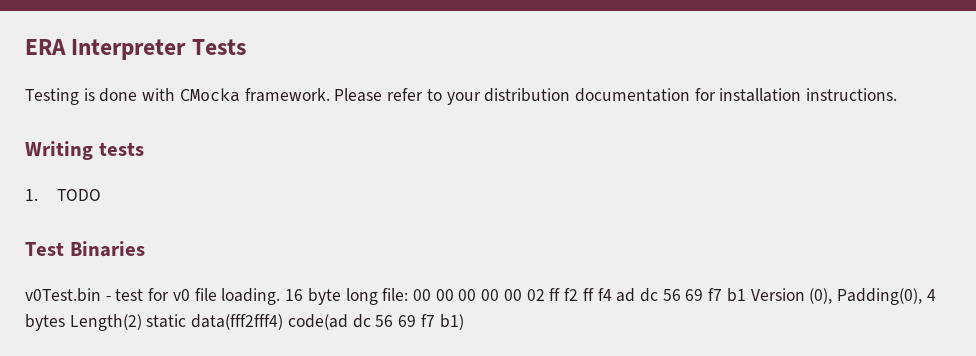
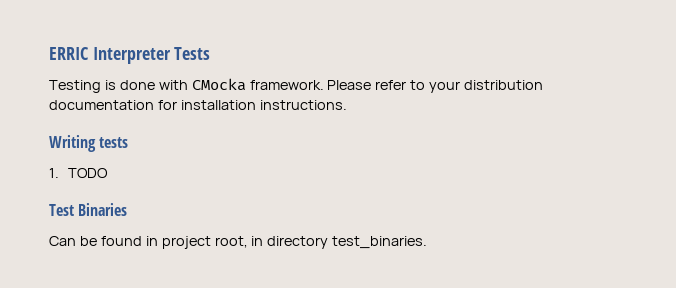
[25,39,66,55] ERA -> [49,47,88,60] ERRIC
[25,288,936,305] [25,314,464,331] v0Test.bin - test for v0 file loading. 16 byte long file: 00 00 00 00 00 02 ff f2 ff f4 ad dc 56 69 f7 b1 Version (0), Padding(0), 4 bytes Length(2) static data(fff2fff4) code(ad dc 56 69 f7 b1) -> [49,236,428,249] Can be found in project root, in directory test_binaries.

